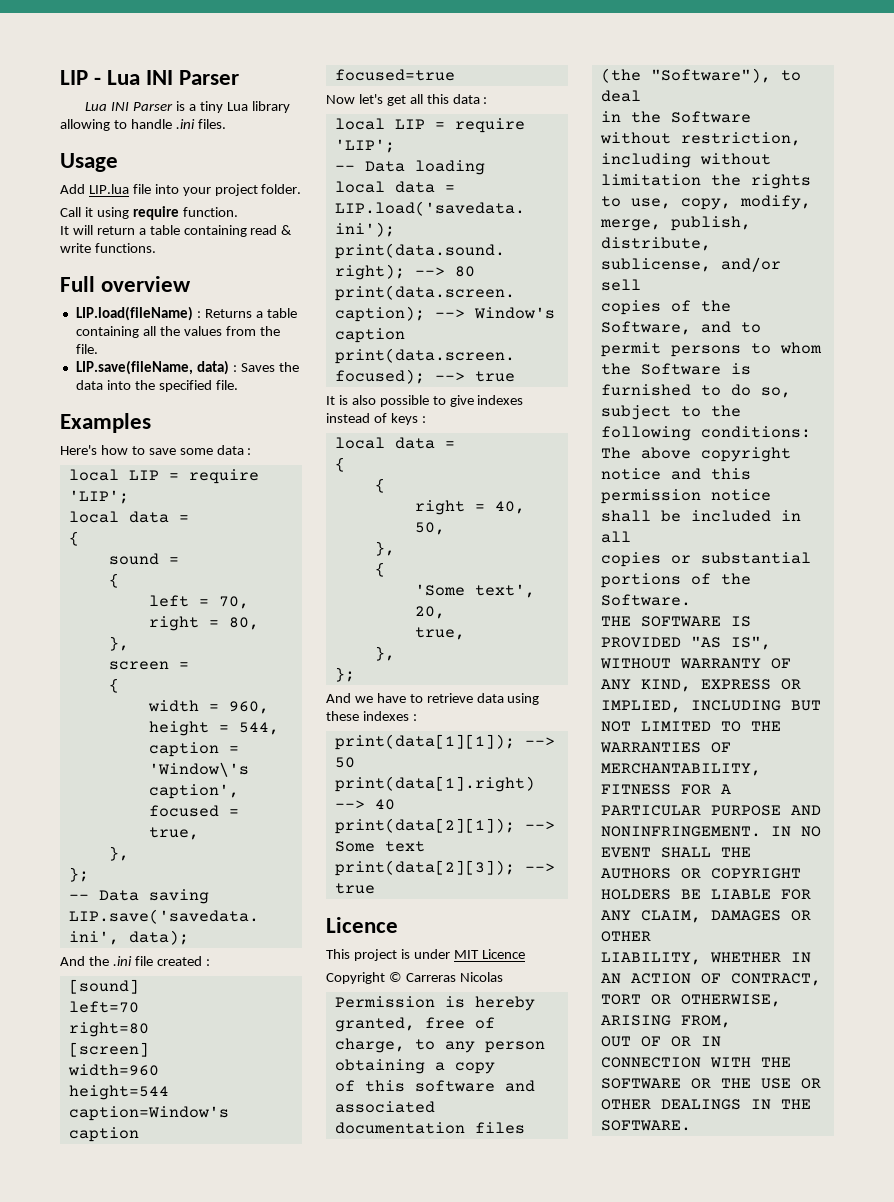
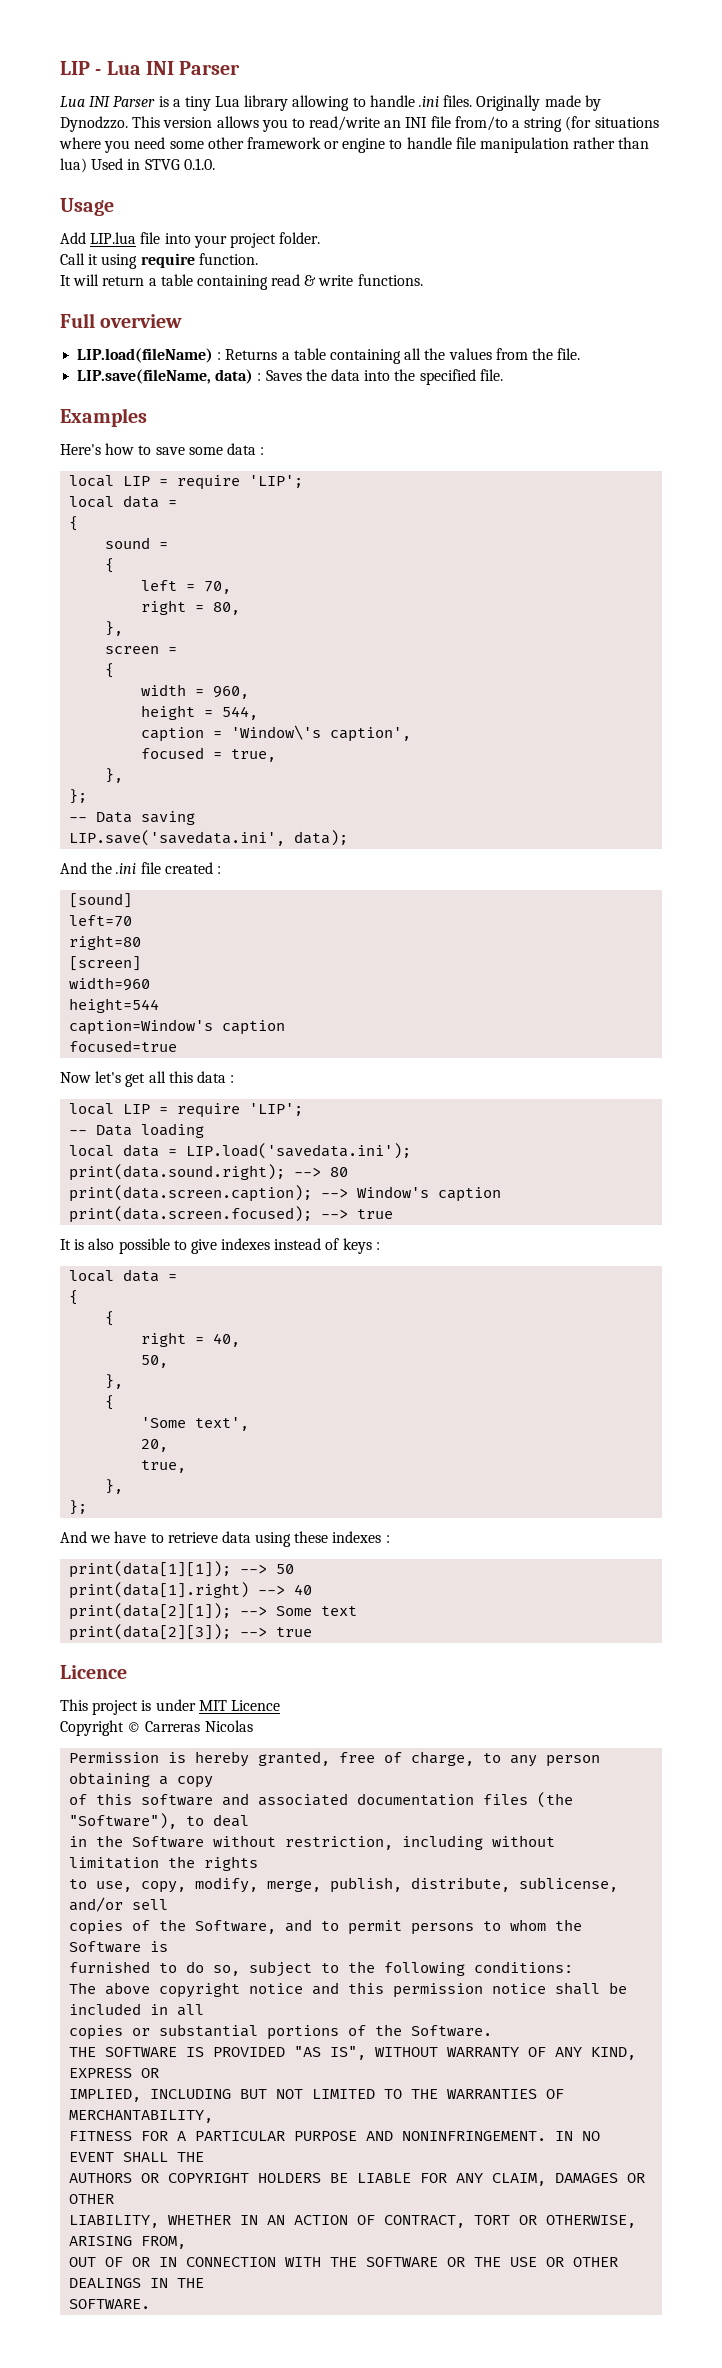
(226, 124) none -> [476,95,601,111] [60,116,659,132] [59,137,650,153] [60,158,215,173] Originally made by Dynodzzo. This version allows you to read/write an INI file from/to a string (for situations where you need some other framework or engine to handle file manipulation rather than lua) Used in STVG 0.1.0.

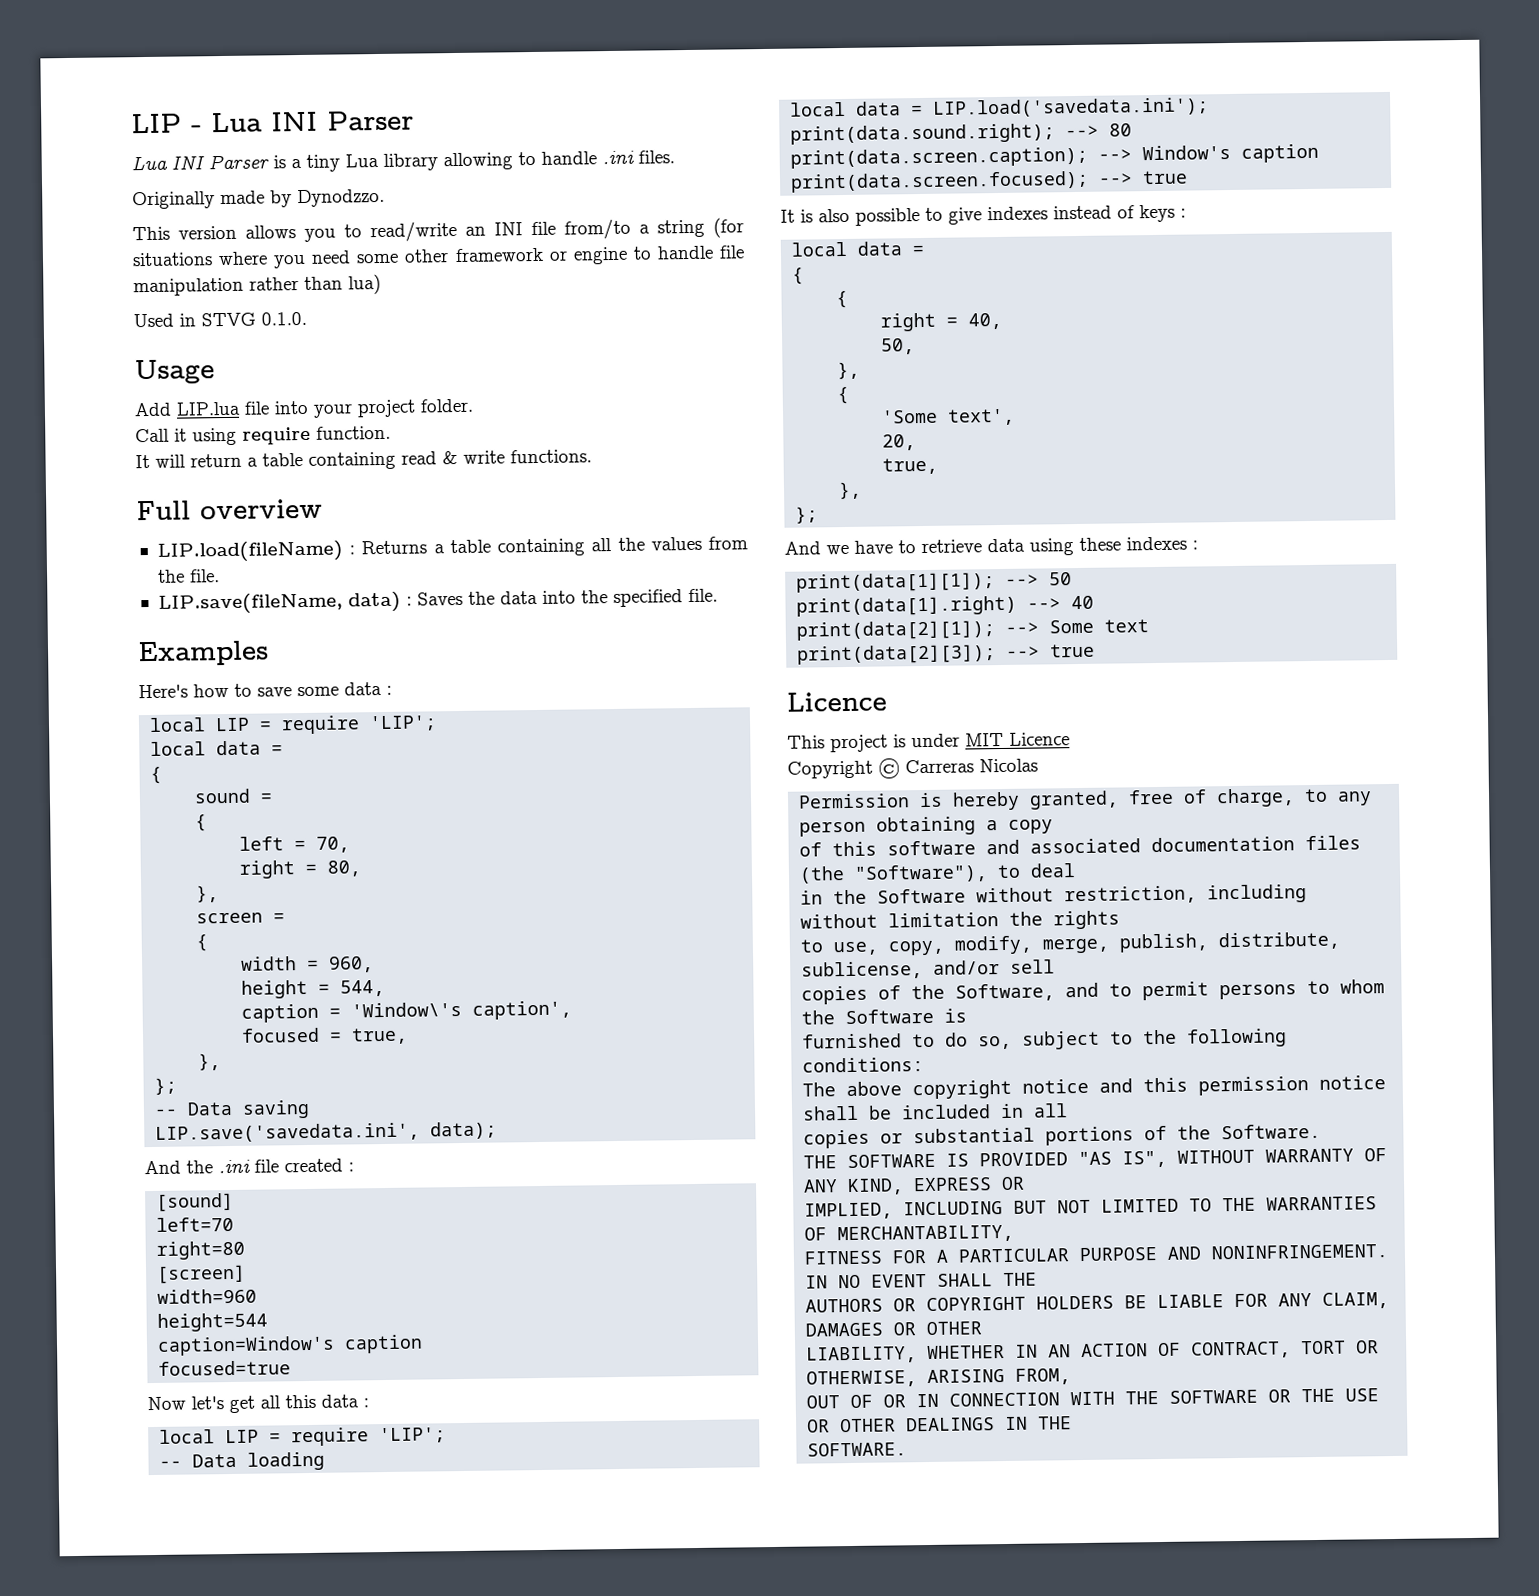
(473, 101) none -> (675, 157) //
(128, 124) none -> (385, 198) //
(87, 165) none -> (381, 284) //

